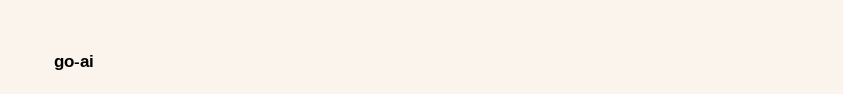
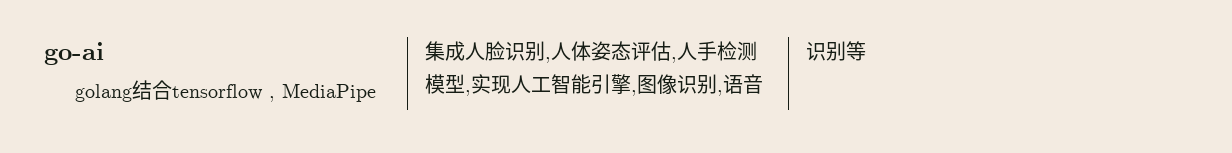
(94, 62) none -> [75,80,377,102] [425,41,757,63] [425,74,763,96] [806,41,866,61] // golang结合tensorflow , MediaPipe集成人脸识别,人体姿态评估,人手检测模型,实现人工智能引擎,图像识别,语音识别等

